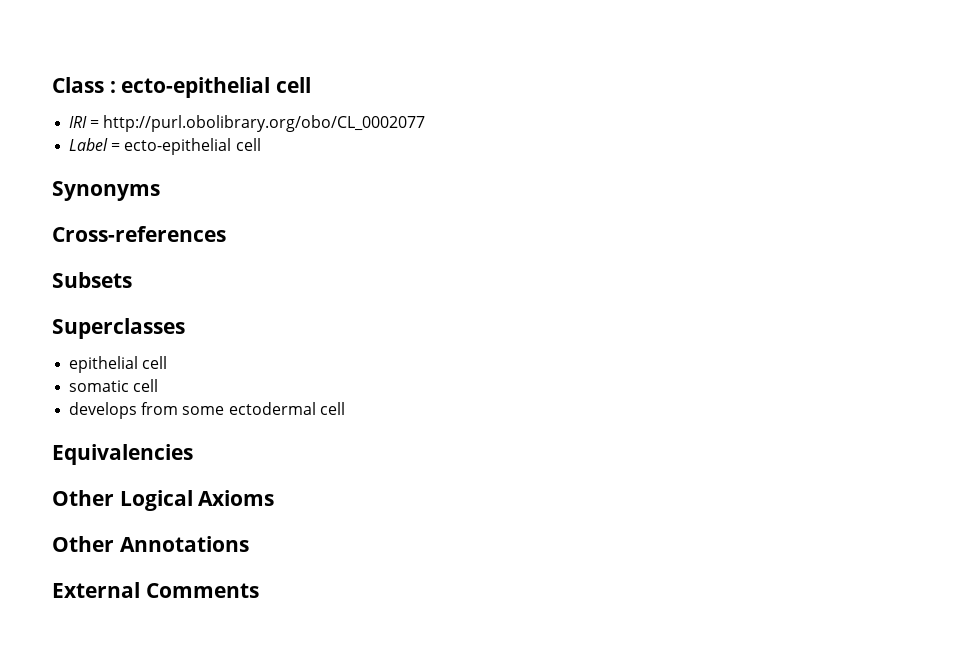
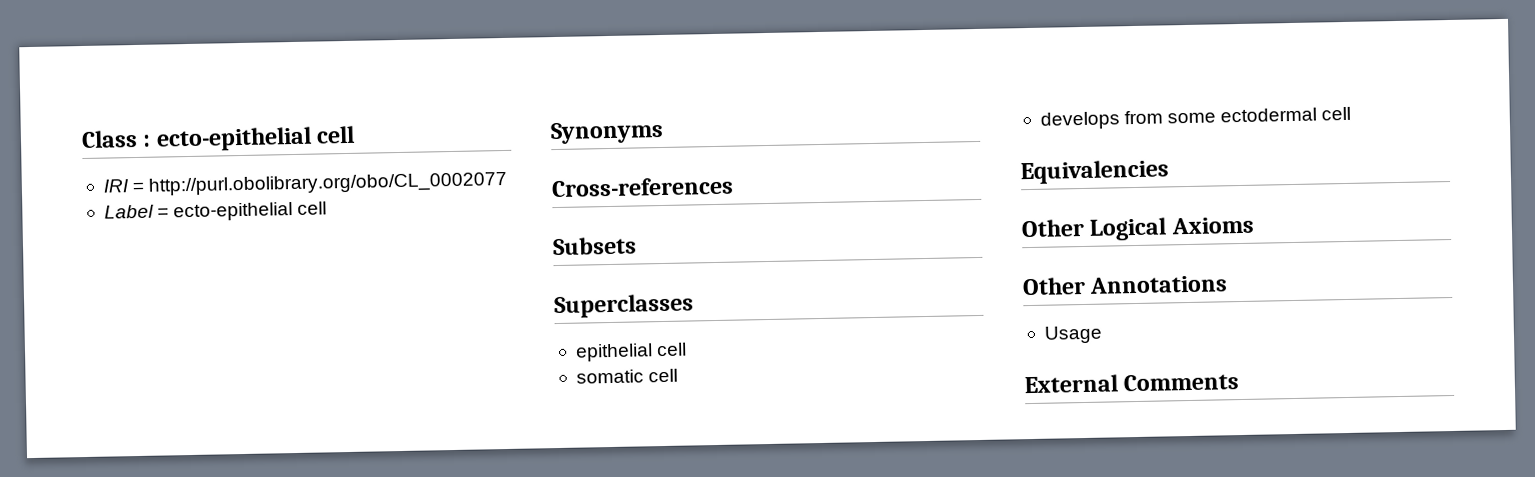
(249, 544) none -> [1043,325,1103,344] // Usage

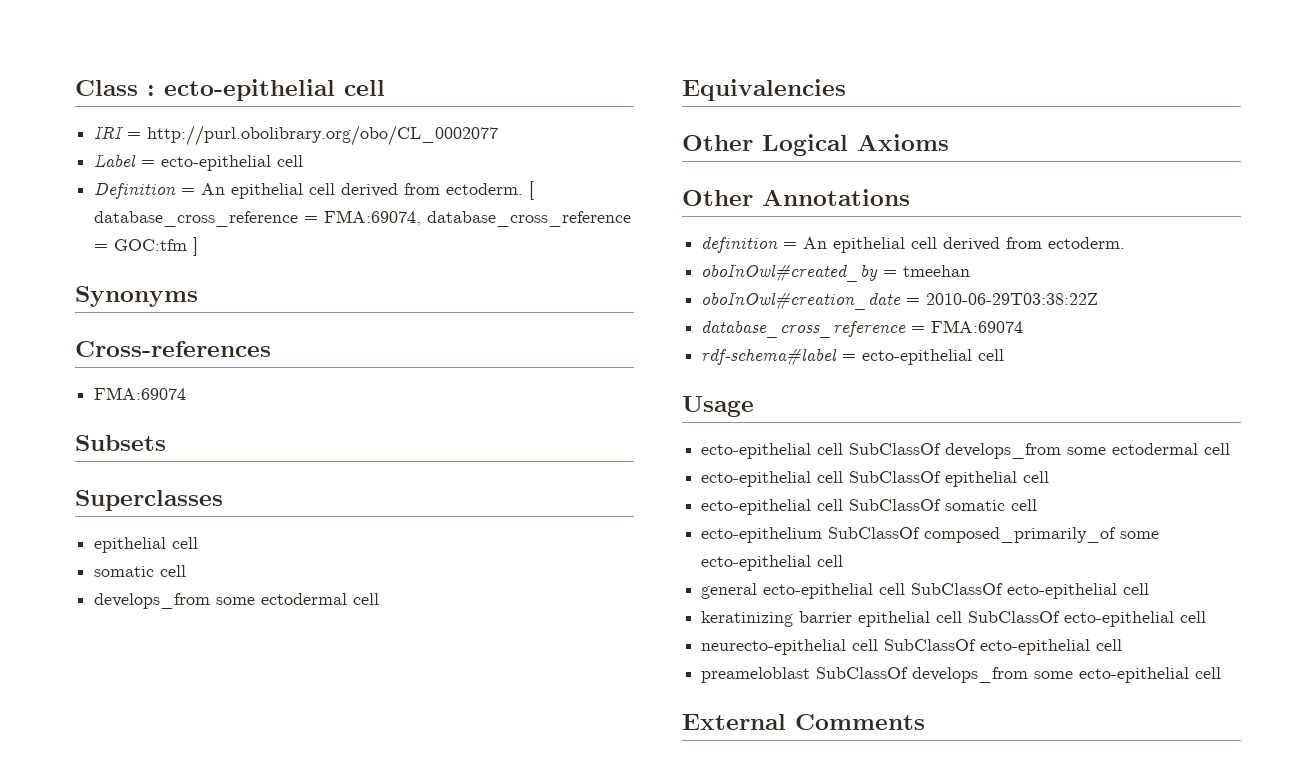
(328, 208) none -> [94,181,535,200] [94,210,632,227] [94,237,199,256] // Definition = An epithelial cell derived from ectoderm. [ database_cross_reference = FMA:69074, database_cross_reference = GOC:tfm ]
(734, 187) none -> [94,387,187,400] // FMA:69074
[1039,110,1164,130] develops from -> [94,593,211,609] develops_from
[1043,325,1103,344] Usage -> [701,236,1126,253] [701,264,971,282] [701,292,1099,310] [701,320,1024,338] [701,348,1005,366] [682,396,754,417] [701,443,1231,459] [701,471,1050,487] [701,499,1038,515] [701,527,1160,543] [701,555,844,571] [701,583,1150,599] [701,611,1207,627] [701,639,1123,655] [701,667,1222,683] definition = An epithelial cell derived from ectoderm. // oboInOwl#created_by = tmeehan // oboInOwl#creation_date = 2010-06-29T03:38:22Z // database_cross_reference = FMA:69074 // rdf-schema#label = ecto-epithelial cell // Usage // ecto-epithelial cell SubClassOf develops_from some ectodermal cell // ecto-epithelial cell SubClassOf epithelial cell // ecto-epithelial cell SubClassOf somatic cell // ecto-epithelium SubClassOf composed_primarily_of some ecto-epithelial cell // general ecto-epithelial cell SubClassOf ecto-epithelial cell // keratinizing barrier epithelial cell SubClassOf ecto-epithelial cell // neurecto-epithelial cell SubClassOf ecto-epithelial cell // preameloblast SubClassOf develops_from some ecto-epithelial cell

